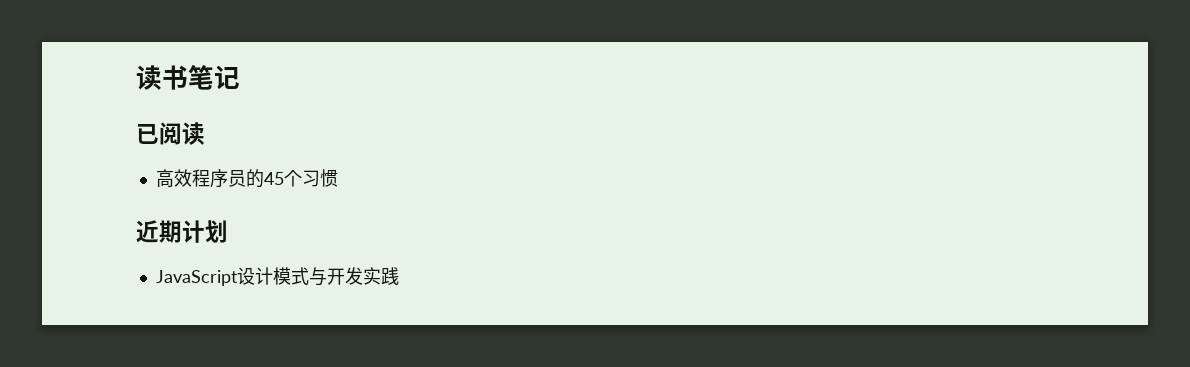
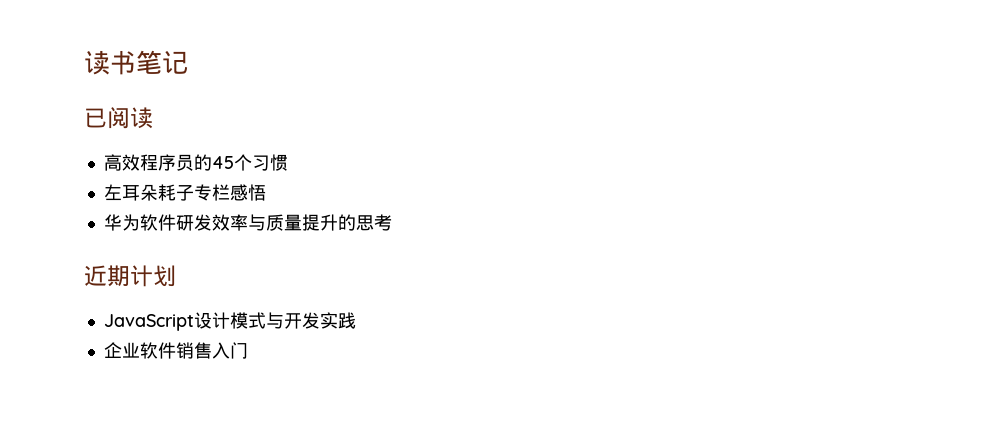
(338, 178) none -> [103,184,266,201] [103,214,392,231] // 左耳朵耗子专栏感悟 // 华为软件研发效率与质量提升的思考
(399, 276) none -> [103,342,248,359] // 企业软件销售入门

